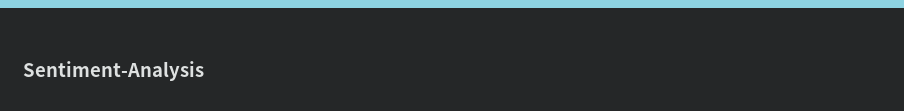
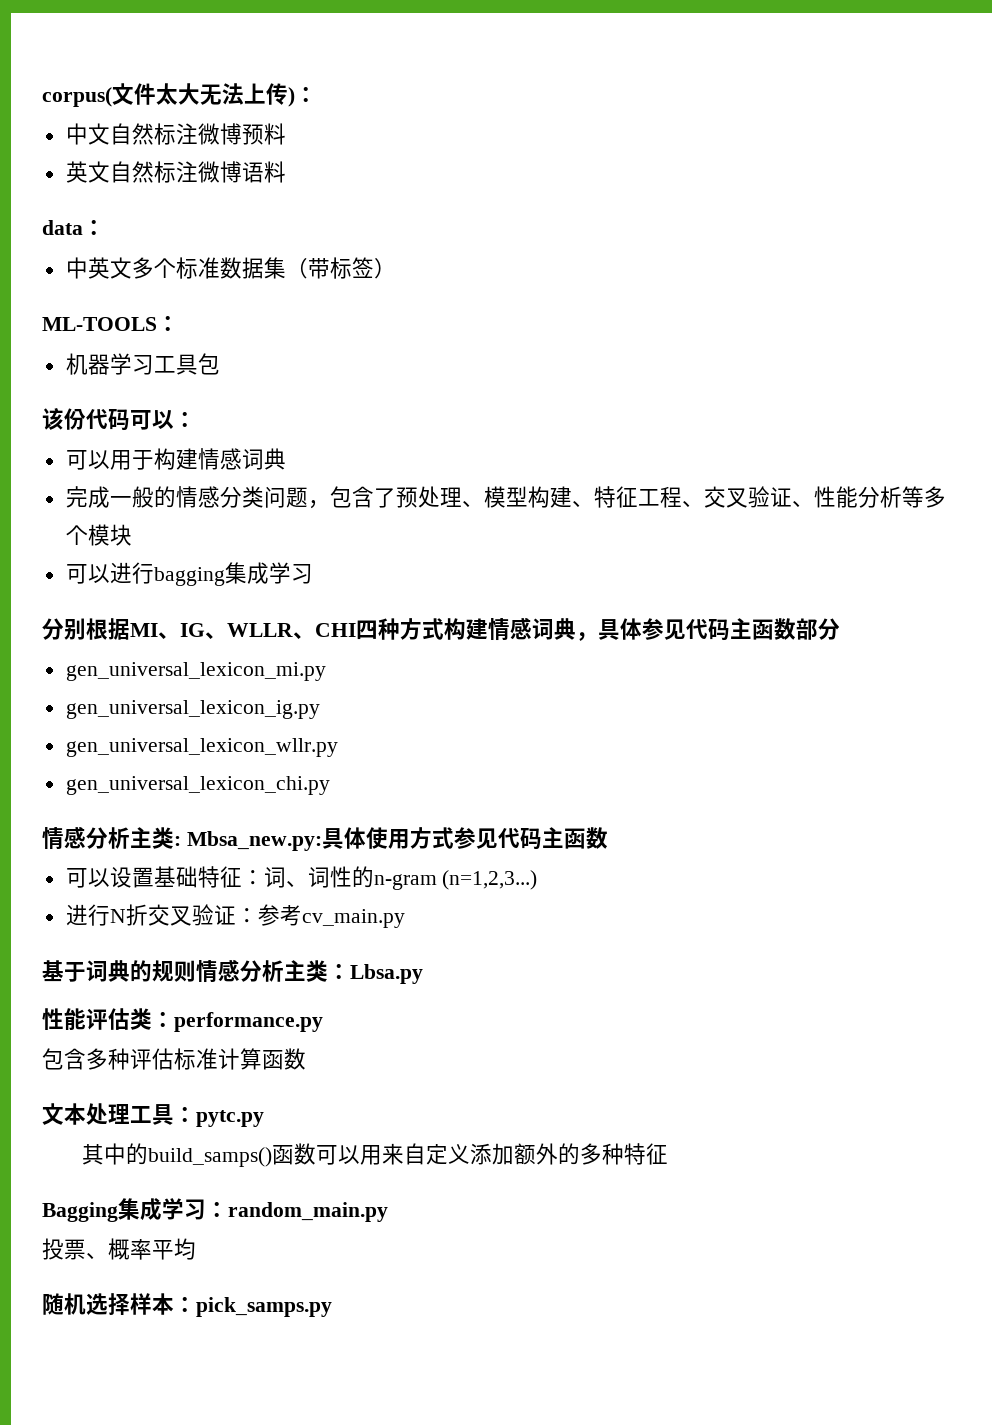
[23,61,204,81] Sentiment-Analysis -> [42,83,317,107] [65,123,286,145] [65,161,286,183] [42,219,105,235] [65,257,396,279] [42,315,179,331] [65,353,220,375] [42,408,196,431] [65,448,286,470] [65,486,946,509] [65,524,132,546] [65,562,313,586] [42,617,840,641] [65,662,326,681] [65,700,320,719] [65,738,338,757] [65,776,330,795] [42,826,608,851] [65,866,538,890] [65,904,405,928] [42,959,423,984] [42,1008,323,1032] [42,1048,306,1070] [42,1103,264,1127] [81,1143,668,1167] [42,1198,388,1222] [42,1238,196,1260] [42,1293,332,1317] corpus(文件太大无法上传)： // 中文自然标注微博预料 // 英文自然标注微博语料 // data： // 中英文多个标准数据集（带标签） // ML-TOOLS： // 机器学习工具包 // 该份代码可以： // 可以用于构建情感词典 // 完成一般的情感分类问题，包含了预处理、模型构建、特征工程、交叉验证、性能分析等多个模块 // 可以进行bagging集成学习 // 分别根据MI、IG、WLLR、CHI四种方式构建情感词典，具体参见代码主函数部分 // gen_universal_lexicon_mi.py // gen_universal_lexicon_ig.py // gen_universal_lexicon_wllr.py // gen_universal_lexicon_chi.py // 情感分析主类: Mbsa_new.py:具体使用方式参见代码主函数 // 可以设置基础特征：词、词性的n-gram (n=1,2,3...) // 进行N折交叉验证：参考cv_main.py // 基于词典的规则情感分析主类：Lbsa.py // 性能评估类：performance.py // 包含多种评估标准计算函数 // 文本处理工具：pytc.py // 其中的build_samps()函数可以用来自定义添加额外的多种特征 // Bagging集成学习：random_main.py // 投票、概率平均 // 随机选择样本：pick_samps.py

